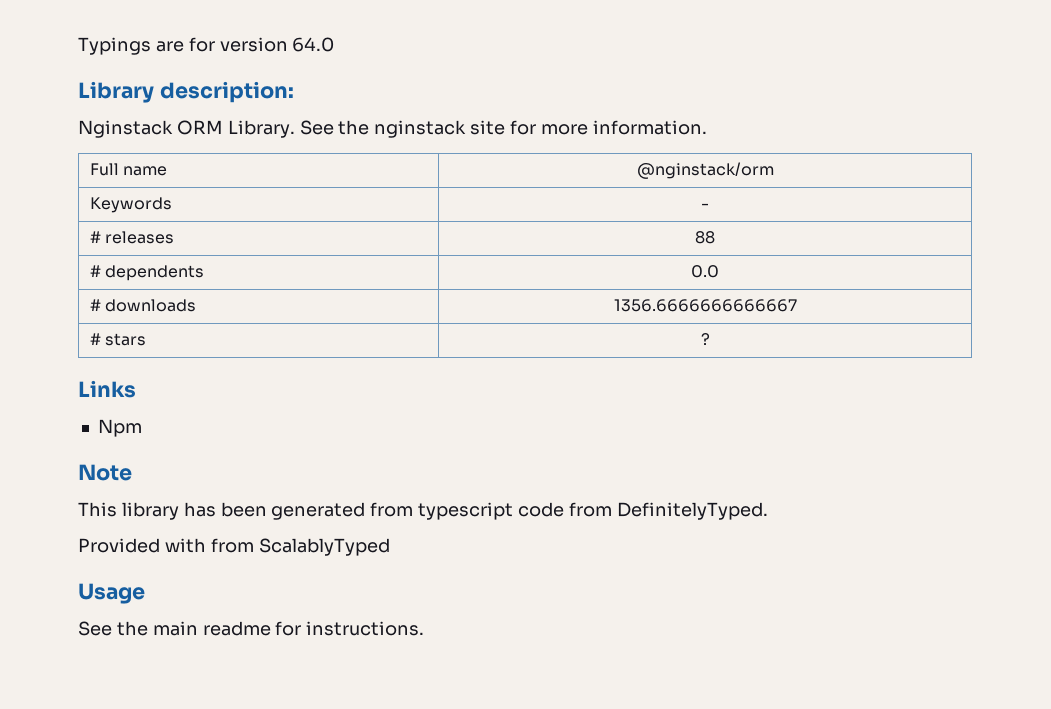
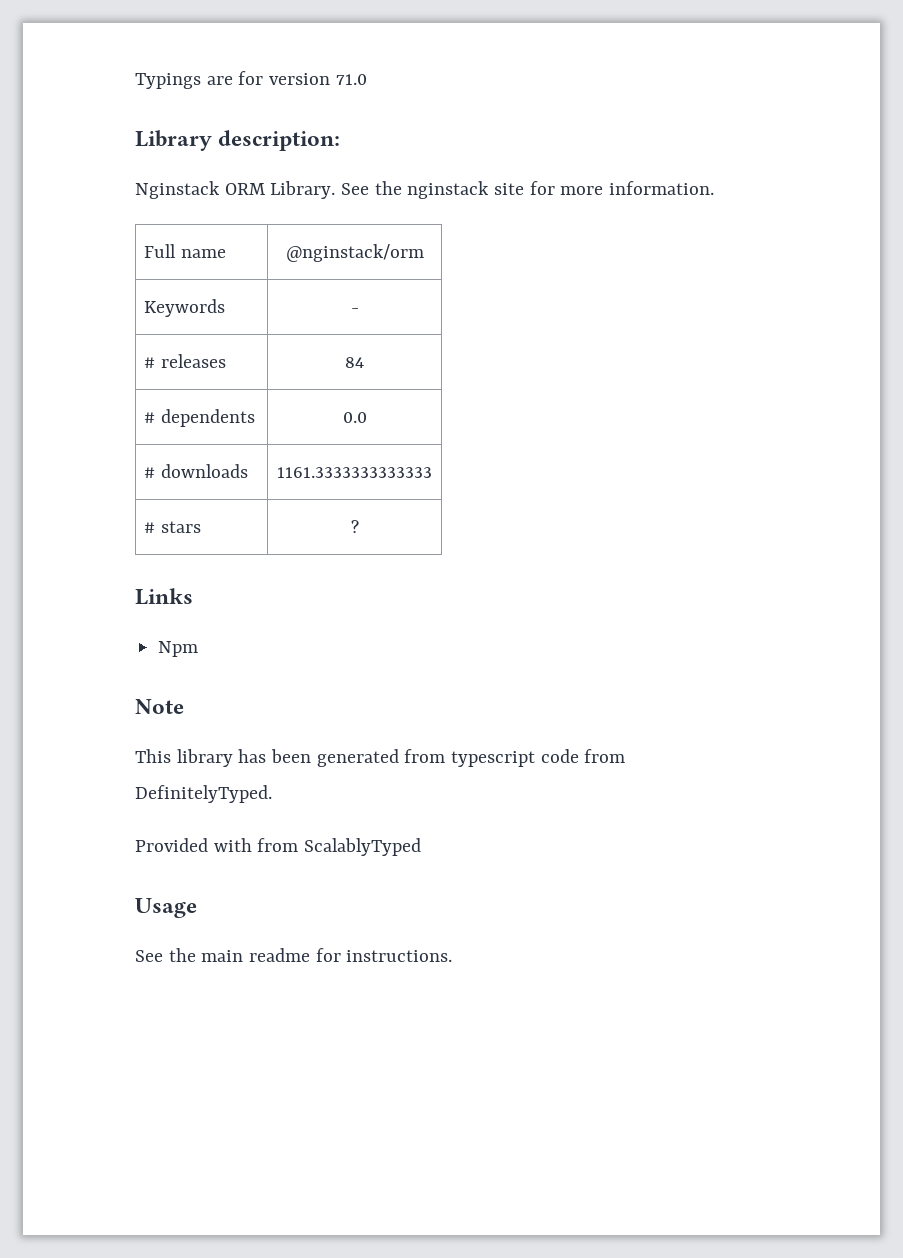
[292,37,335,52] 64.0 -> [335,74,367,85] 71.0
[694,231,715,244] 88 -> [345,357,364,368] 84
[613,299,797,312] 1356.6666666666667 -> [277,467,432,478] 1161.3333333333333

